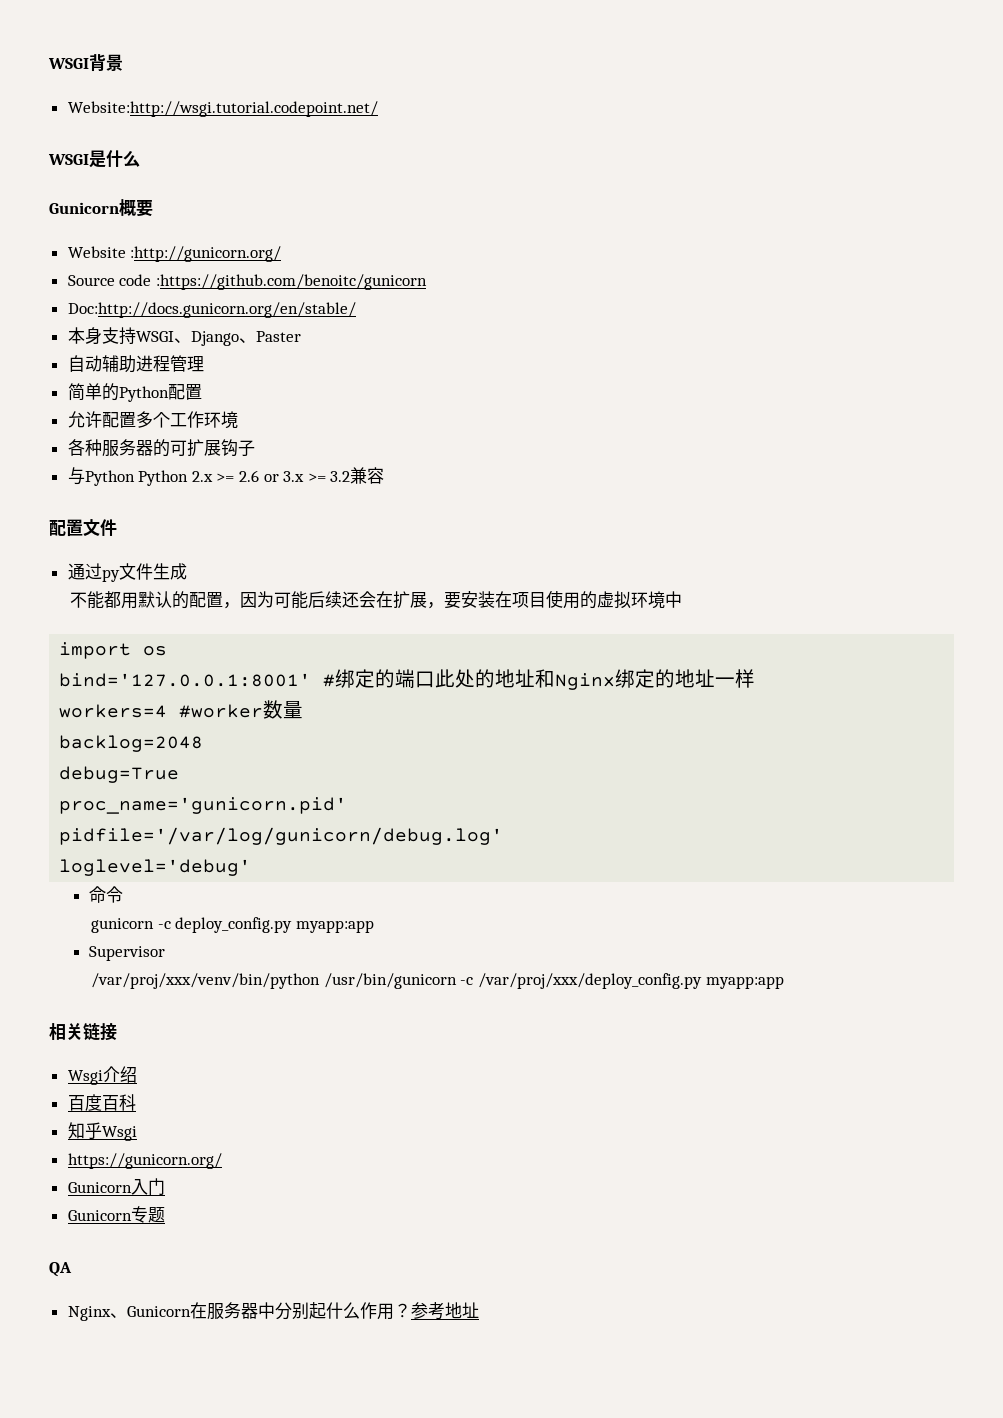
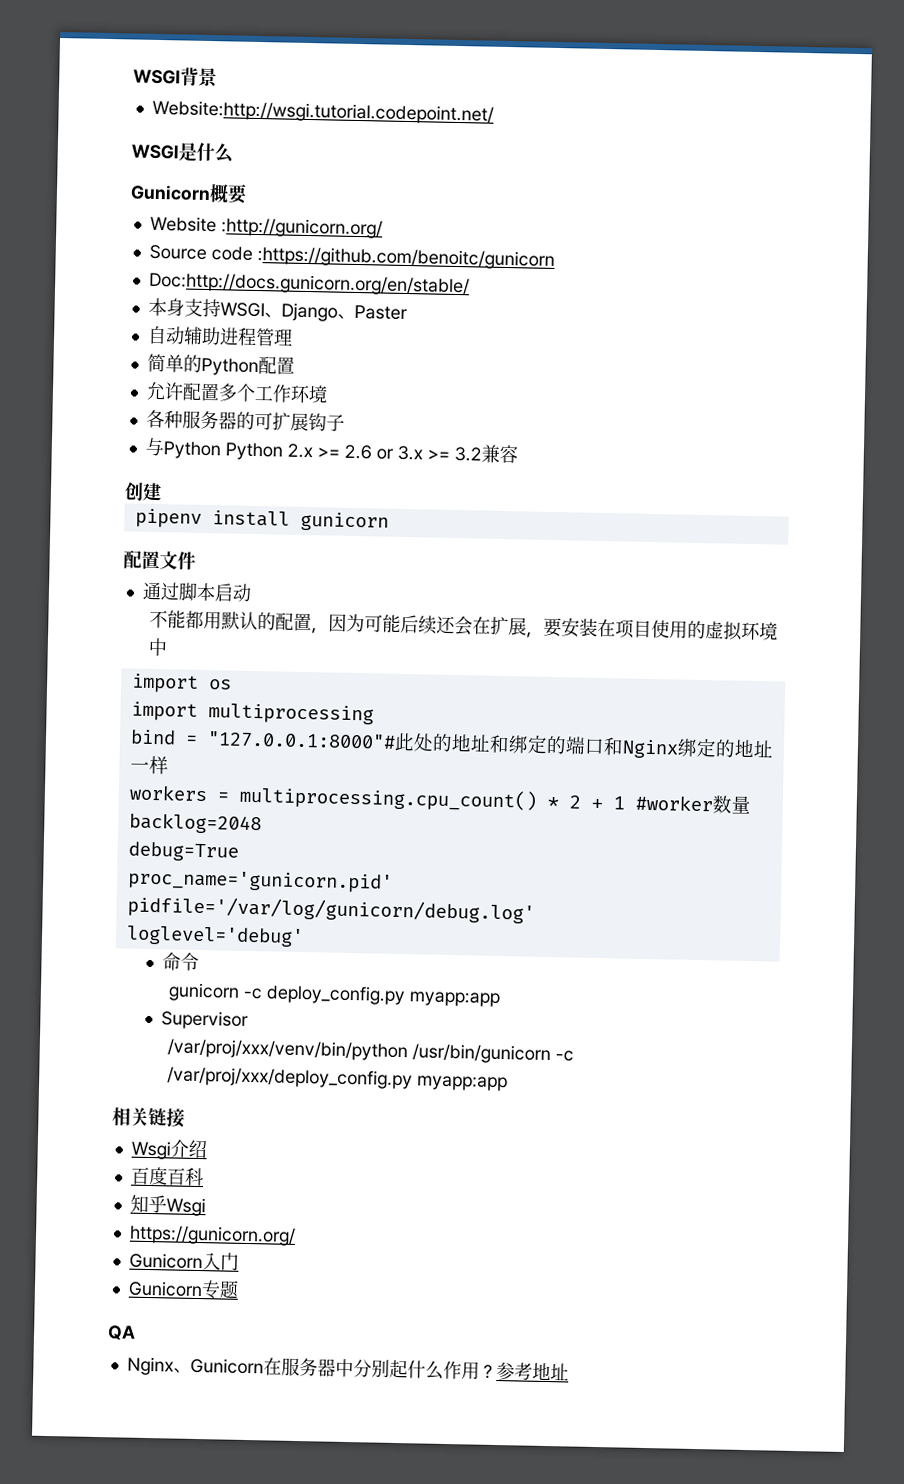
(385, 475) none -> [124,481,162,502] [134,508,389,532] // 创建 // pipenv install gunicorn
[101,563,187,582] py文件生成 -> [177,582,252,602] 脚本启动
[59,669,536,688] bind='127.0.0.1:8001' #绑定的端口此处的地址 -> [130,701,374,725] [129,729,605,755] import multiprocessing // bind = "127.0.0.1:8000"#此处的地址和绑定的端口
[59,704,168,718] workers=4 -> [128,784,625,812] workers = multiprocessing.cpu_count() * 2 + 1

